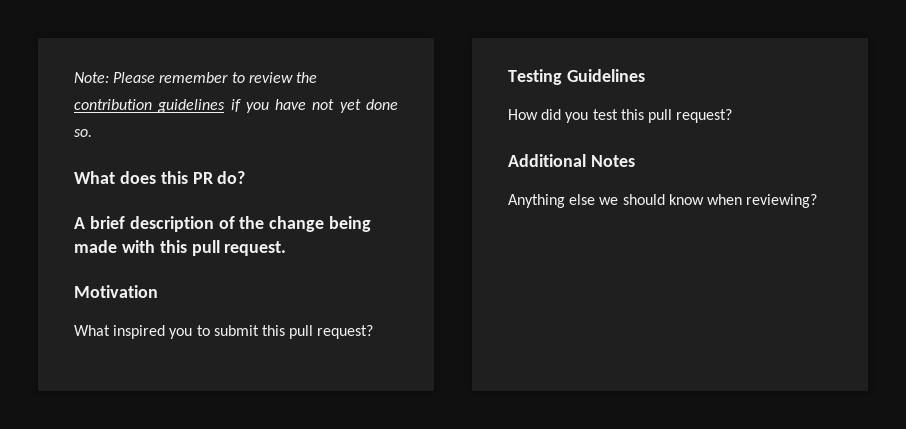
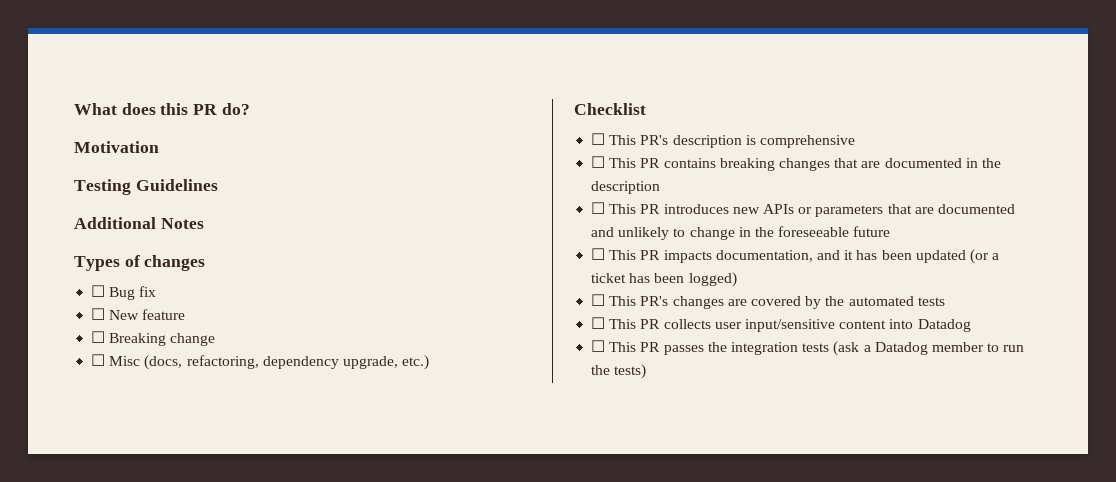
[74,72,317,83] [74,99,398,113] [74,129,92,137] Note: Please remember to review the contribution guidelines if you have not yet done so. // -> (74, 109) none
[74,216,372,232] [74,240,287,256] [74,285,158,298] [74,325,374,339] [508,69,645,85] [508,109,733,123] [508,154,635,167] [508,194,818,208] A brief description of the change being made with this pull request. // Motivation // What inspired you to submit this pull request? // Testing Guidelines // How did you test this pull request? // Additional Notes // Anything else we should know when reviewing? -> [74,141,159,153] [74,179,218,195] [74,217,204,229] [74,255,206,271] [91,285,157,300] [91,308,186,320] [91,331,216,346] [91,354,430,370] [574,103,646,115] [591,133,855,148] [591,156,1001,171] [591,181,661,194] [591,202,1015,217] [591,226,891,240] [591,248,1000,264] [591,272,737,287] [591,294,945,309] [591,317,971,332] [591,340,1025,356] [591,364,647,379] Motivation // Testing Guidelines // Additional Notes // Types of changes // ☐ Bug fix // ☐ New feature // ☐ Breaking change // ☐ Misc (docs, refactoring, dependency upgrade, etc.) // Checklist // ☐ This PR's description is comprehensive // ☐ This PR contains breaking changes that are documented in the description // ☐ This PR introduces new APIs or parameters that are documented and unlikely to change in the foreseeable future // ☐ This PR impacts documentation, and it has been updated (or a ticket has been logged) // ☐ This PR's changes are covered by the automated tests // ☐ This PR collects user input/sensitive content into Datadog // ☐ This PR passes the integration tests (ask a Datadog member to run the tests)

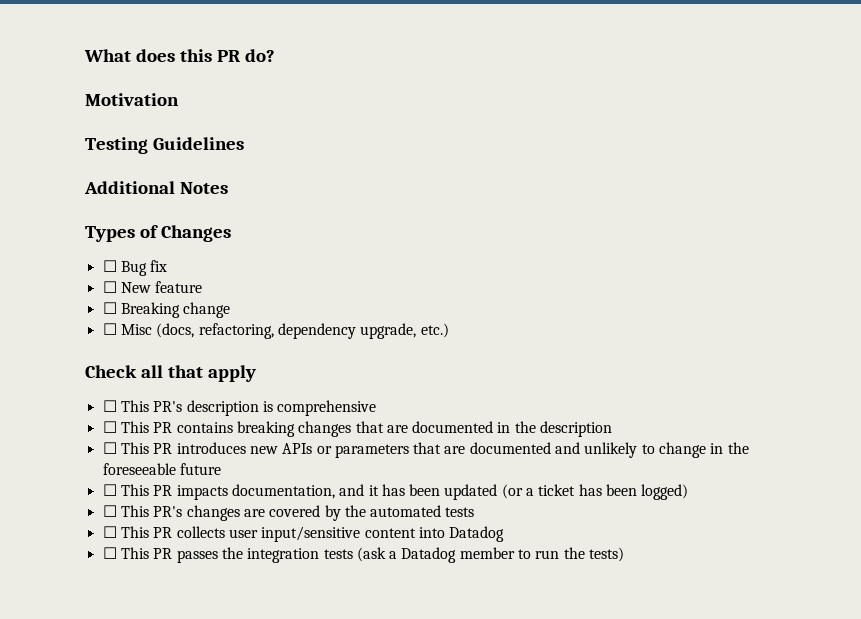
[144,255,206,271] changes -> [160,225,231,242] Changes
[574,103,646,115] Checklist -> [85,365,256,382] Check all that apply

